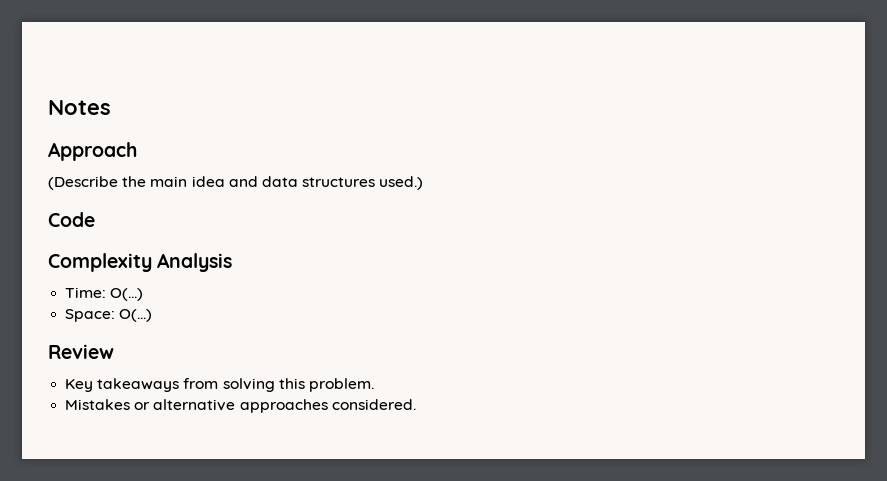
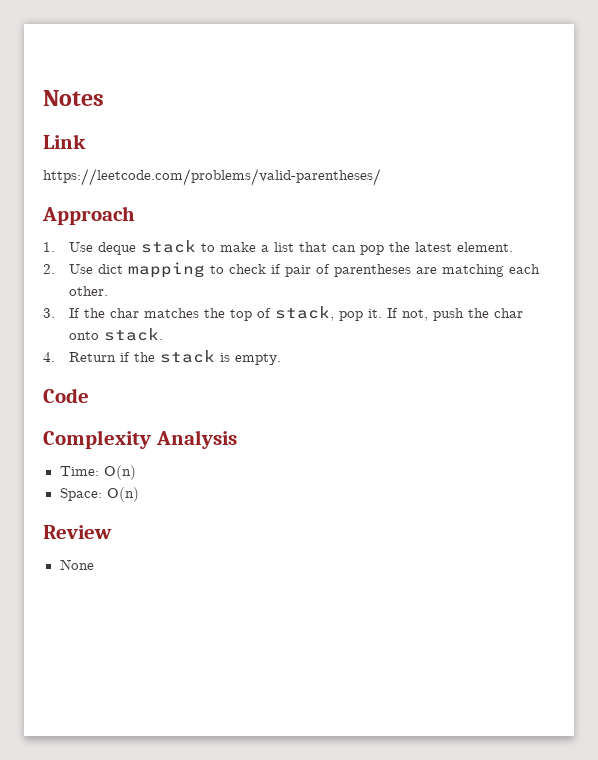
(111, 107) none -> [43,134,86,149] [43,168,381,186] // Link // https://leetcode.com/problems/valid-parentheses/
[48,176,424,190] (Describe the main idea and data structures used.) -> [43,240,514,255] [43,262,541,278] [69,286,109,296] [43,306,524,321] [69,328,164,341] [43,350,282,365] 1. Use deque stack to make a list that can pop the latest element. // 2. Use dict mapping to check if pair of parentheses are matching each other. // 3. If the char matches the top of stack, pop it. If not, push the char onto stack. // 4. Return if the stack is empty.
[110,288,144,301] O(...) -> [103,465,136,480] O(n)
[119,309,153,322] O(...) -> [106,487,139,502] O(n)
[65,378,374,392] [65,399,416,413] // Key takeaways from solving this problem. // Mistakes or alternative approaches considered. -> [59,559,94,570] // None

